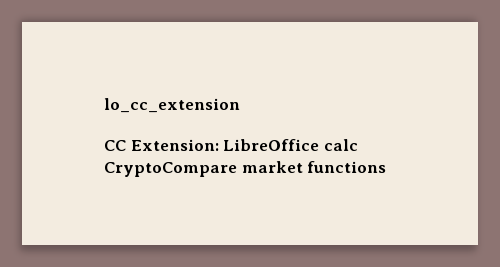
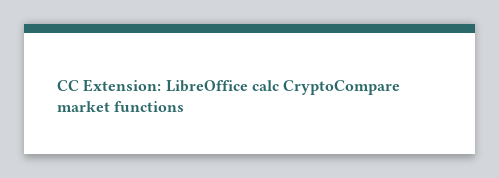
[104,98,240,113] lo_cc_extension // -> (57, 85) none

